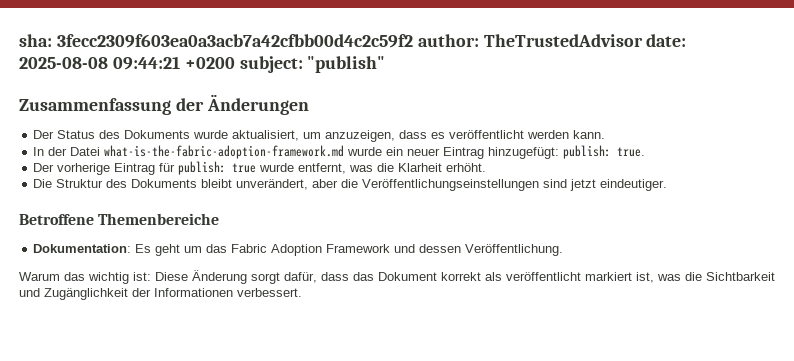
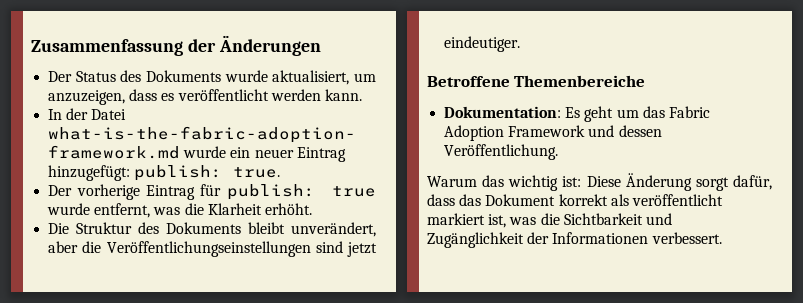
[19,34,687,48] [19,56,386,73] sha: 3fecc2309f603ea0a3acb7a42cfbb00d4c2c59f2 author: TheTrustedAdvisor date: 2025-08-08 09:44:21 +0200 subject: "publish" // -> (31, 47) none

